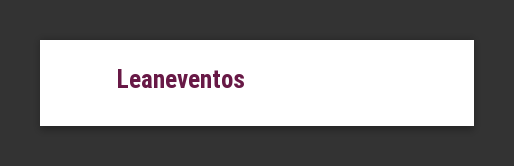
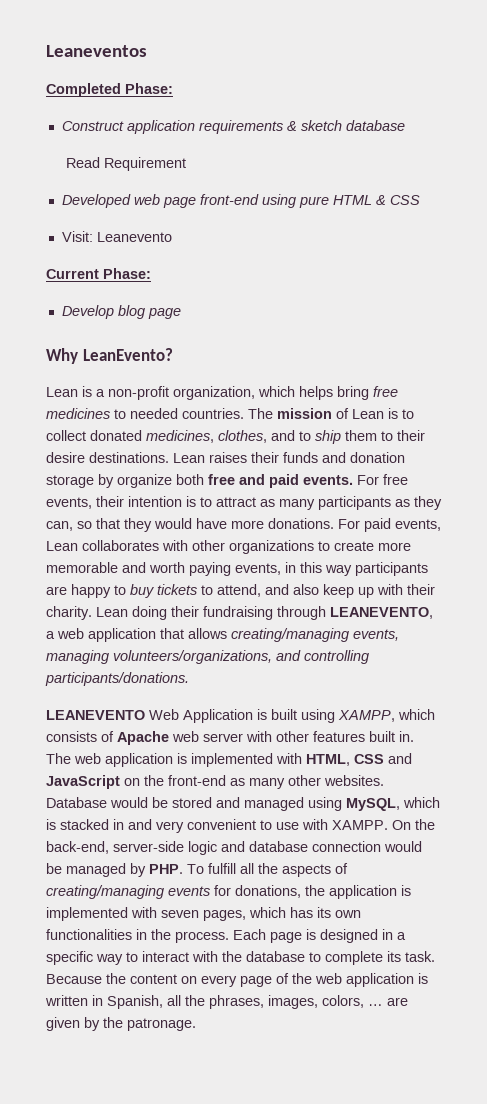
(245, 78) none -> [46,83,173,97] [61,120,405,134] [66,157,187,171] [61,194,420,208] [61,231,172,242] [46,268,151,279] [61,305,181,319] [46,348,173,364] [46,386,398,400] [46,408,414,419] [46,430,425,444] [46,452,405,463] [46,474,408,488] [46,496,442,510] [46,518,441,532] [46,540,411,554] [46,562,428,576] [46,584,435,598] [46,606,433,620] [46,628,399,642] [46,650,369,664] [45,672,189,686] [46,709,435,723] [46,731,414,745] [46,753,412,767] [46,775,384,789] [46,797,440,811] [46,819,435,833] [46,841,422,855] [46,863,348,877] [46,885,411,899] [46,907,361,921] [46,929,406,943] [46,951,435,965] [46,973,428,987] [45,995,408,1009] [46,1017,196,1031] // Completed Phase: // Construct application requirements & sketch database // Read Requirement // Developed web page front-end using pure HTML & CSS // Visit: Leanevento // Current Phase: // Develop blog page // Why LeanEvento? // Lean is a non-profit organization, which helps bring free medicines to needed countries. The mission of Lean is to collect donated medicines, clothes, and to ship them to their desire destinations. Lean raises their funds and donation storage by organize both free and paid events. For free events, their intention is to attract as many participants as they can, so that they would have more donations. For paid events, Lean collaborates with other organizations to create more memorable and worth paying events, in this way participants are happy to buy tickets to attend, and also keep up with their charity. Lean doing their fundraising through LEANEVENTO, a web application that allows creating/managing events, managing volunteers/organizations, and controlling participants/donations. // LEANEVENTO Web Application is built using XAMPP, which consists of Apache web server with other features built in. The web application is implemented with HTML, CSS and JavaScript on the front-end as many other websites. Database would be stored and managed using MySQL, which is stacked in and very convenient to use with XAMPP. On the back-end, server-side logic and database connection would be managed by PHP. To fulfill all the aspects of creating/managing events for donations, the application is implemented with seven pages, which has its own functionalities in the process. Each page is designed in a specific way to interact with the database to complete its task. Because the content on every page of the web application is written in Spanish, all the phrases, images, colors, … are given by the patronage.

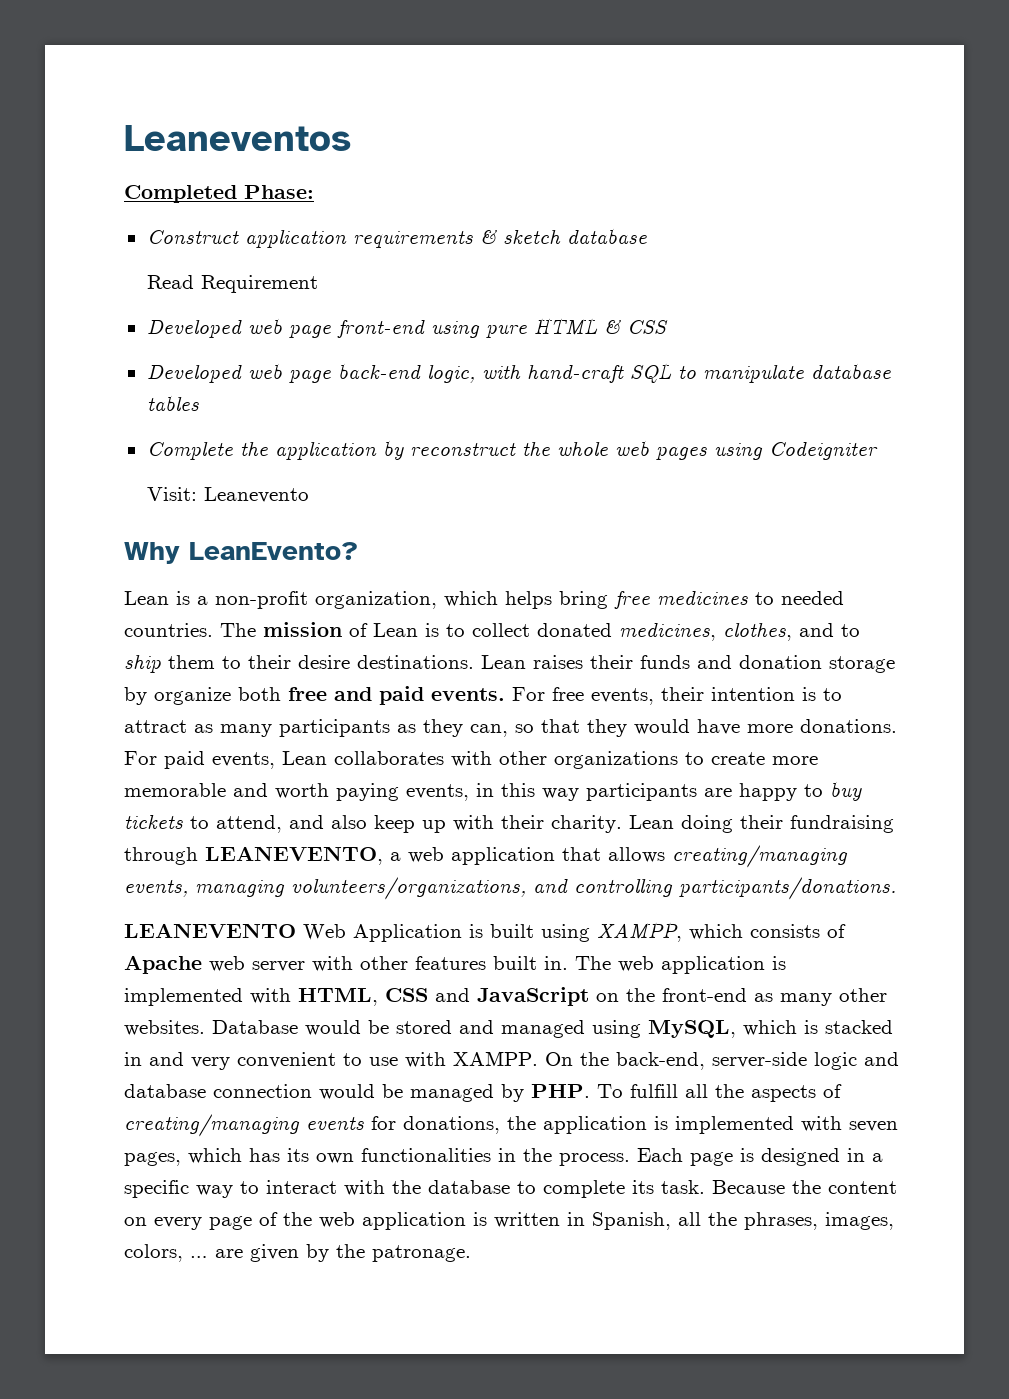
[61,231,172,242] [46,268,151,279] [61,305,181,319] Visit: Leanevento // Current Phase: // Develop blog page -> [146,363,891,383] [146,395,199,411] [146,440,878,460] [146,487,309,503] Developed web page back-end logic, with hand-craft SQL to manipulate database tables // Complete the application by reconstruct the whole web pages using Codeigniter // Visit: Leanevento

